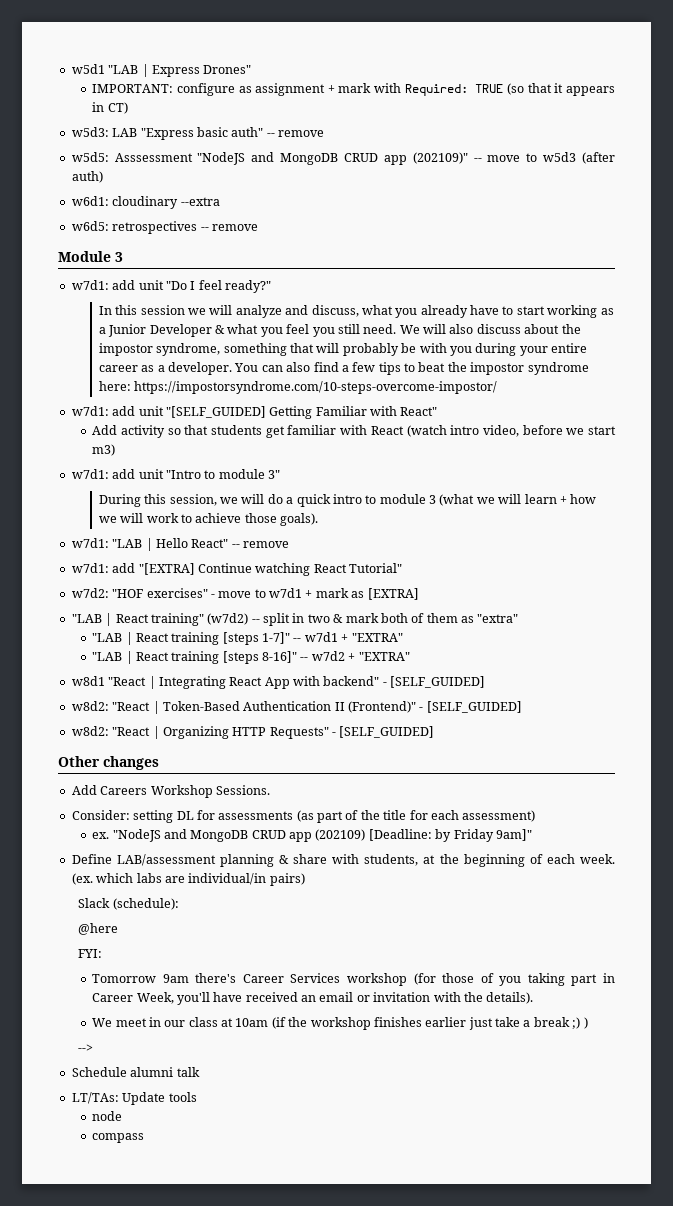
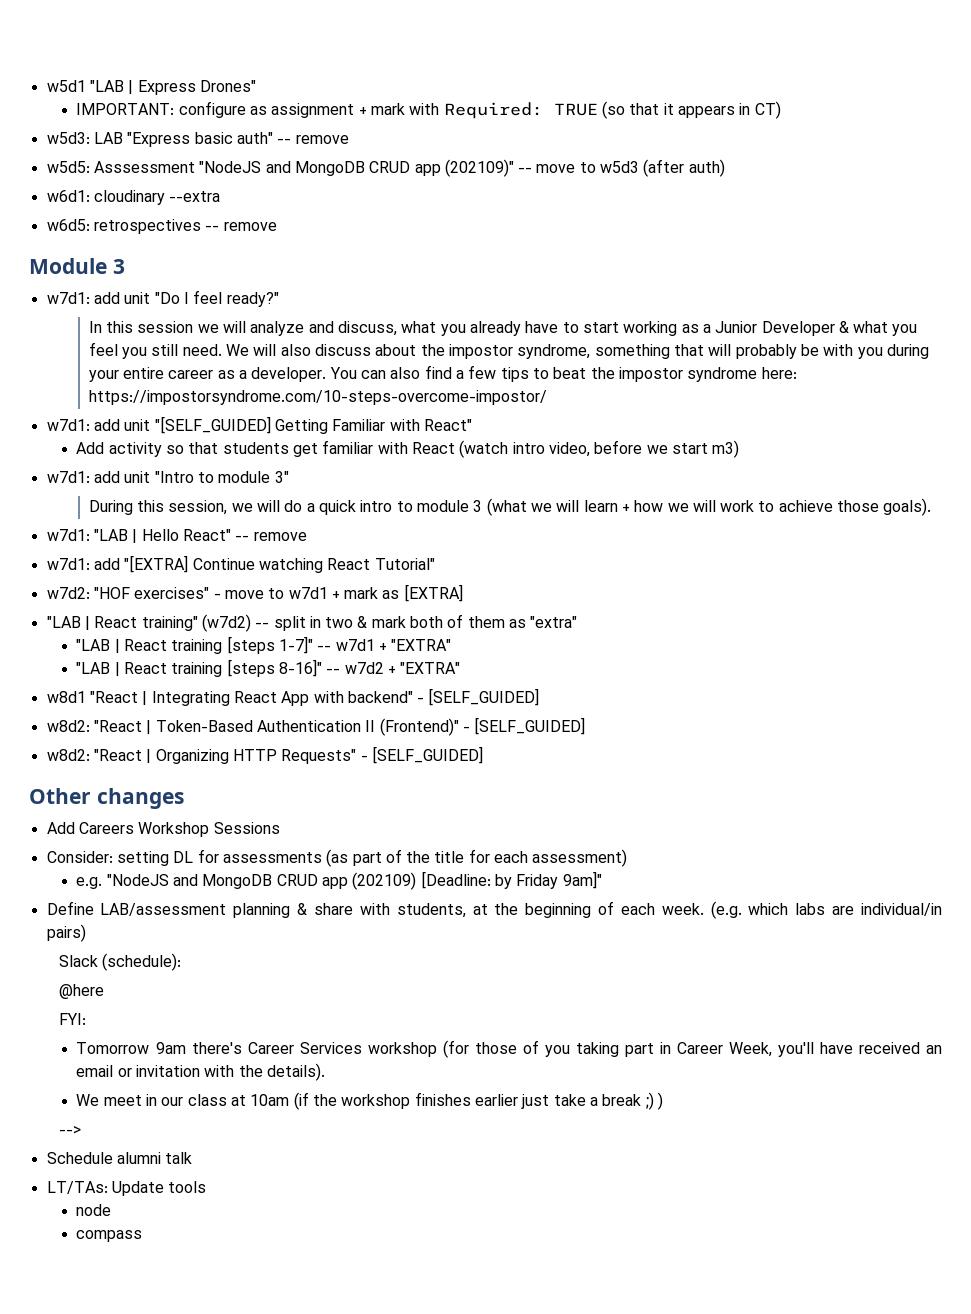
[215,785,270,795] Sessions. -> [213,822,280,834] Sessions
[92,832,110,839] ex. -> [76,877,103,889] e.g.
[71,873,93,885] (ex. -> [710,901,742,919] (e.g.

